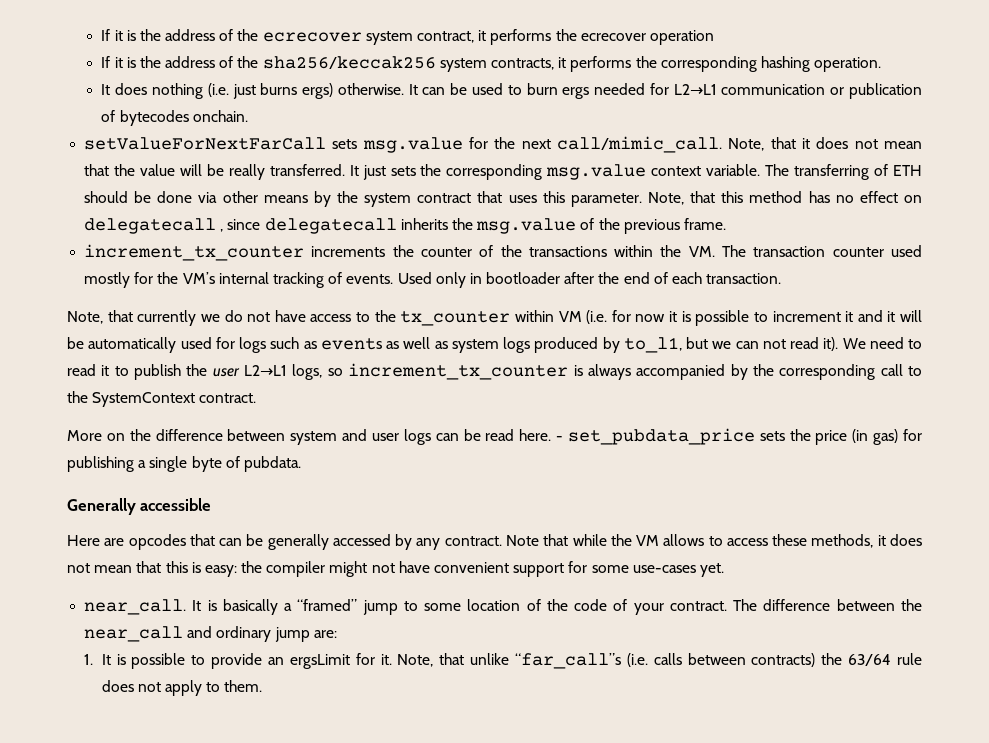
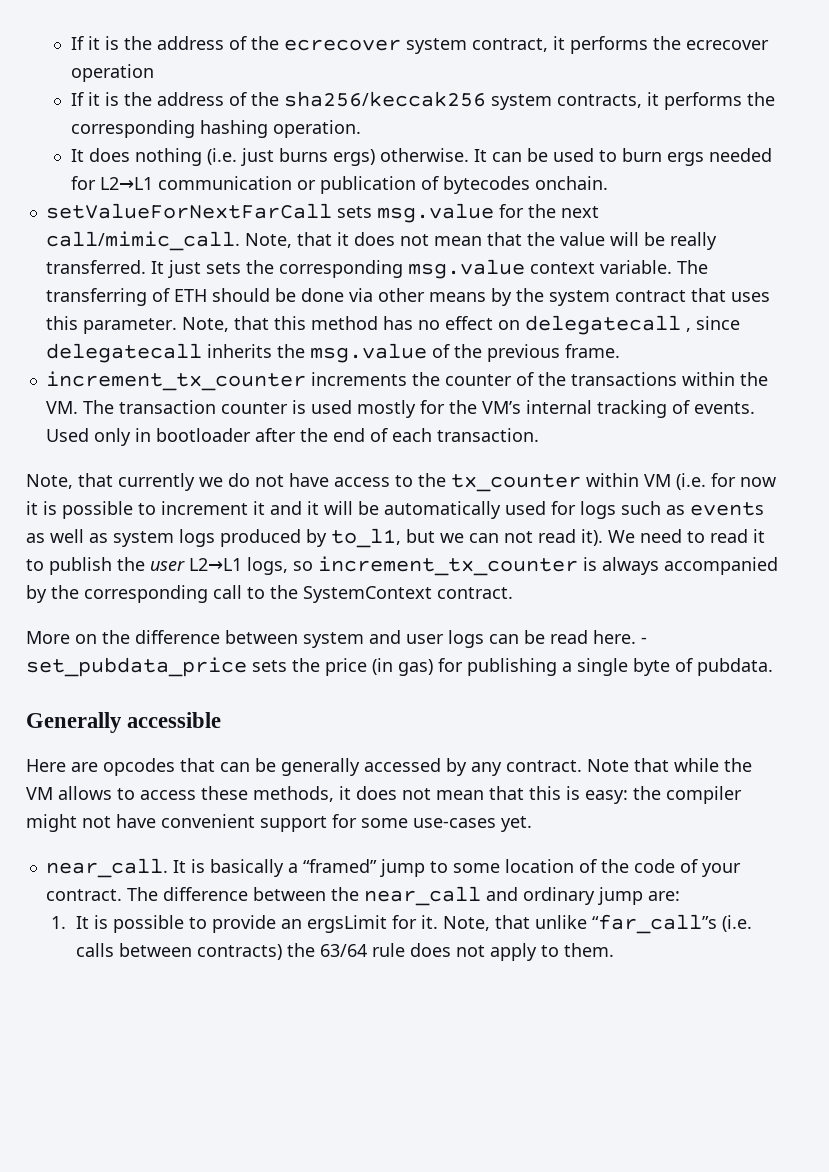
(884, 252) none -> [291,400,306,414] is

